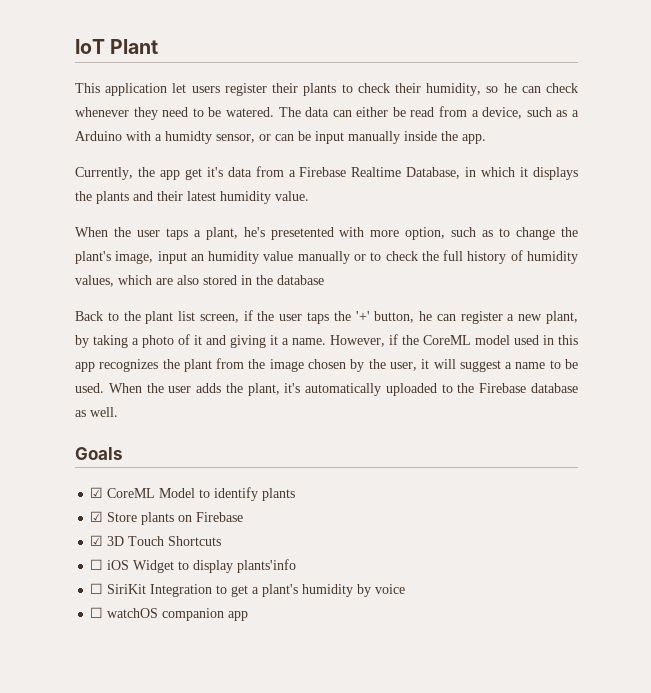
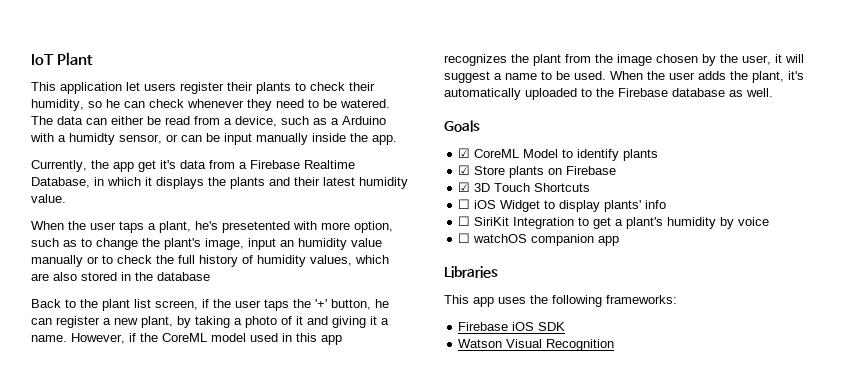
[237,559,297,573] plants'info -> [604,200,667,212] plants' info
(249, 616) none -> [444,266,498,278] [444,295,677,307] [458,322,566,331] [458,339,615,351] // Libraries // This app uses the following frameworks: // Firebase iOS SDK // Watson Visual Recognition

